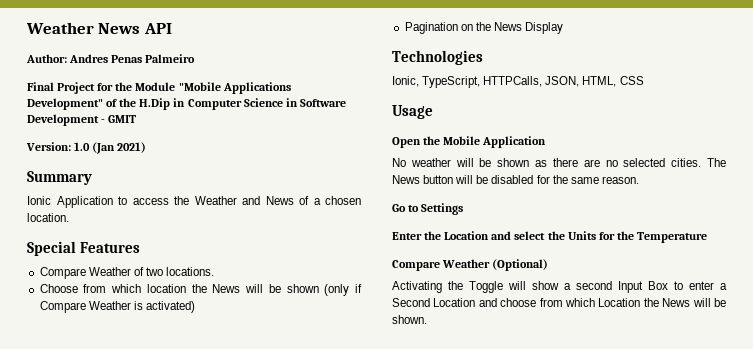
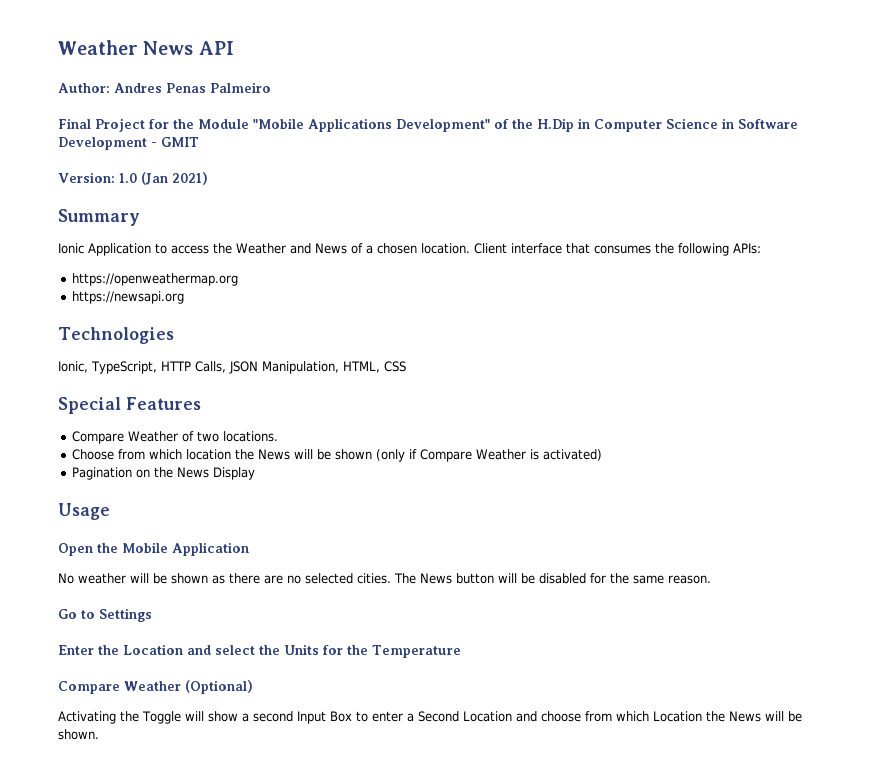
(69, 217) none -> [474,243,761,256] [72,273,239,286] [72,291,185,304] [58,327,174,344] [58,361,406,374] Client interface that consumes the following APIs: // https://openweathermap.org // https://newsapi.org // Technologies // Ionic, TypeScript, HTTP Calls, JSON Manipulation, HTML, CSS
[392,50,483,65] [392,76,644,88] // Technologies // Ionic, TypeScript, HTTPCalls, JSON, HTML, CSS -> (256, 473) none

